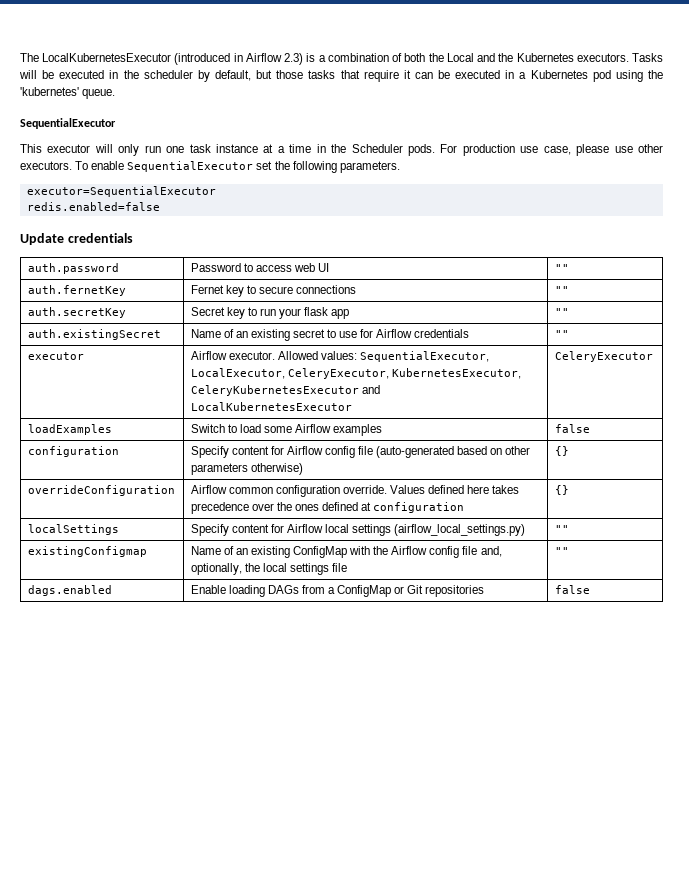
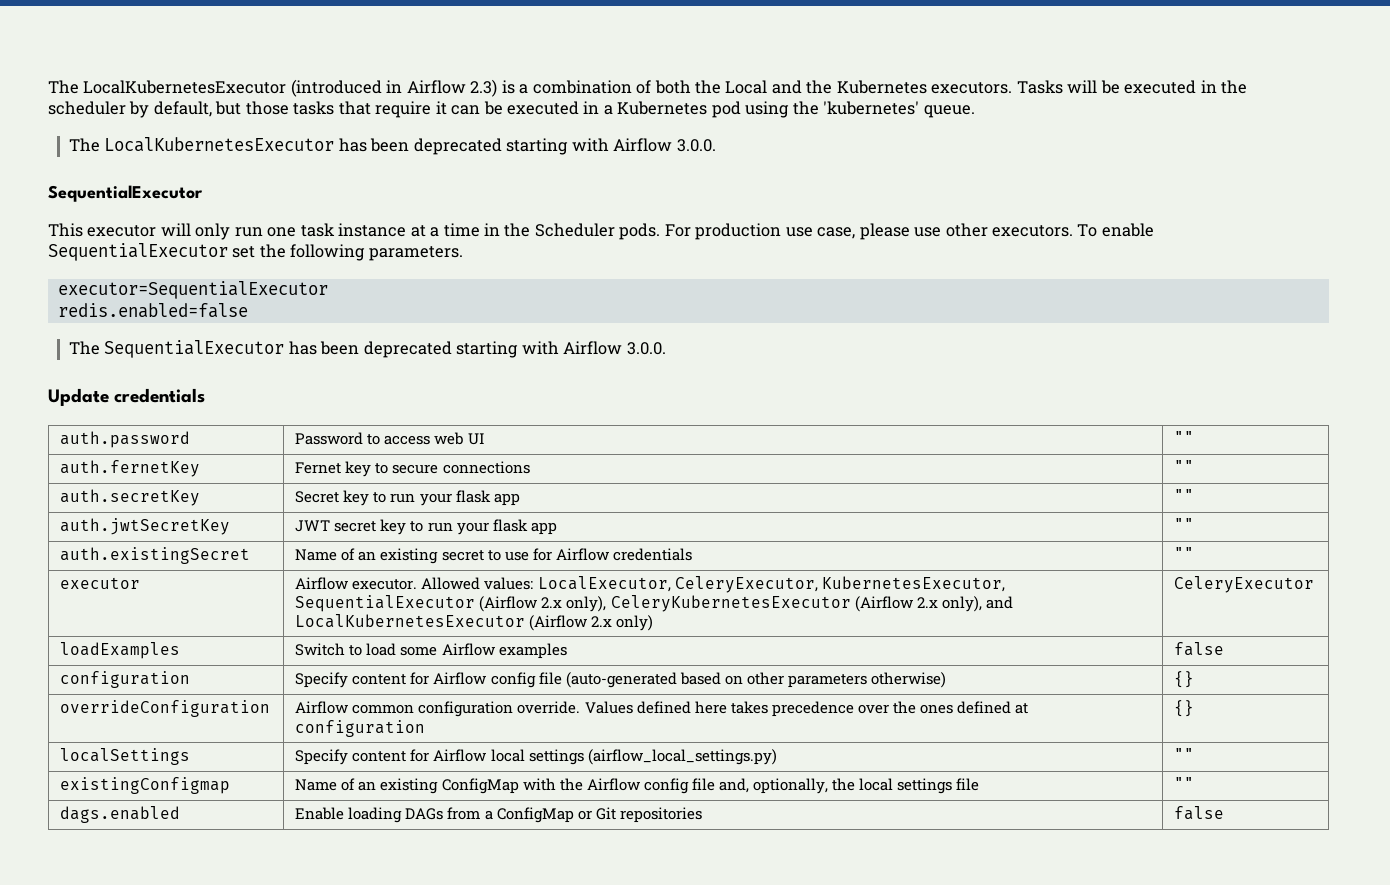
(116, 94) none -> [68,137,716,155] // The LocalKubernetesExecutor has been deprecated starting with Airflow 3.0.0.
(160, 206) none -> [68,340,666,358] // The SequentialExecutor has been deprecated starting with Airflow 3.0.0.
(569, 312) none -> [60,518,231,535] [295,519,557,535] [1174,518,1195,531] // auth.jwtSecretKey | JWT secret key to run your flask app | ""
[359,351,489,362] SequentialExecutor, -> (534, 583) none
[190,385,359,396] CeleryKubernetesExecutor -> [295,595,982,612] SequentialExecutor (Airflow 2.x only), CeleryKubernetesExecutor (Airflow 2.x only),
(352, 406) none -> [529,615,654,631] (Airflow 2.x only)

